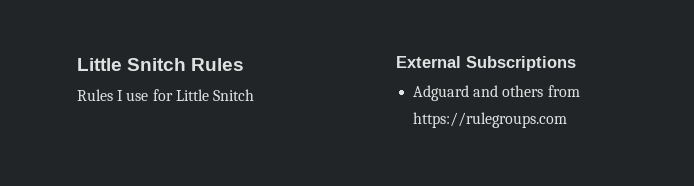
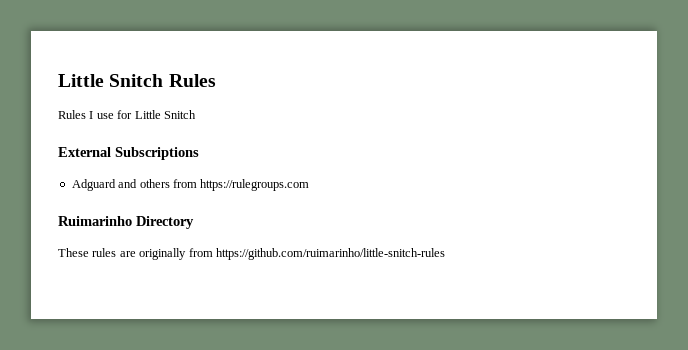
(568, 120) none -> [58,216,194,229] [58,248,445,260] // Ruimarinho Directory // These rules are originally from https://github.com/ruimarinho/little-snitch-rules

